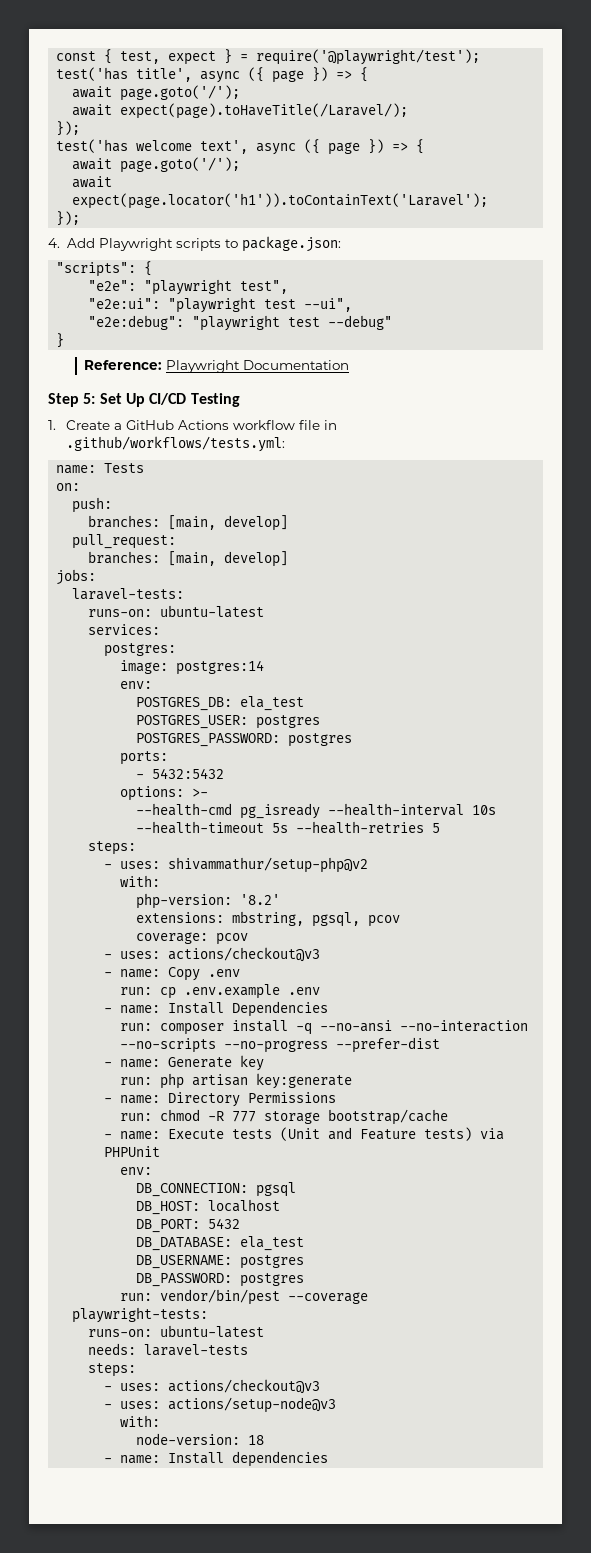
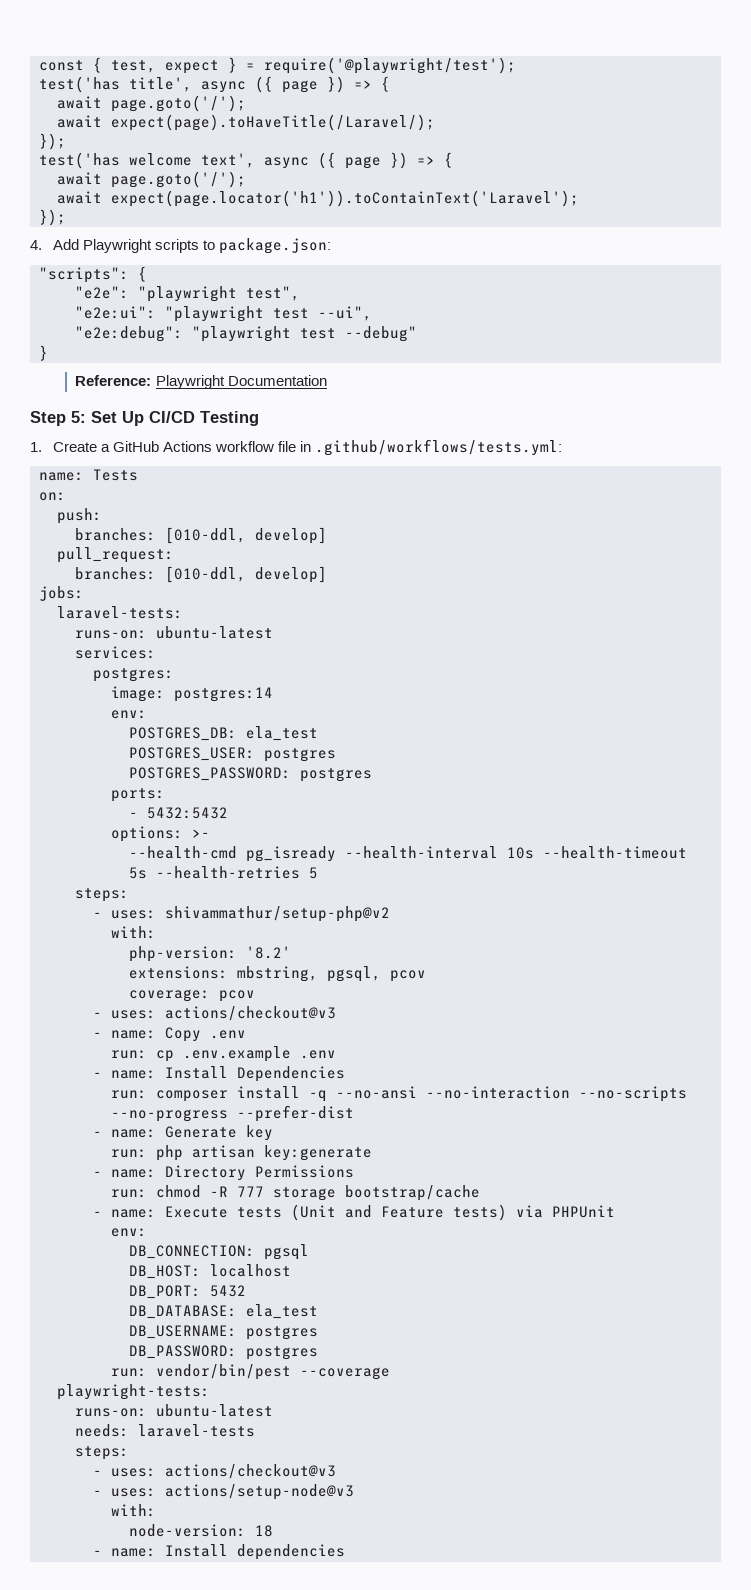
[168,515,217,530] [main, -> [165,527,246,544] [010-ddl,
[168,551,217,566] [main, -> [165,566,246,583] [010-ddl,

